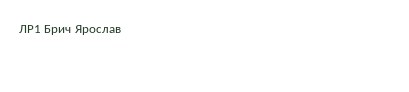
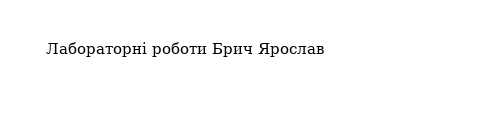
[19,25,41,33] ЛР1 -> [46,42,207,57] Лабораторні роботи

